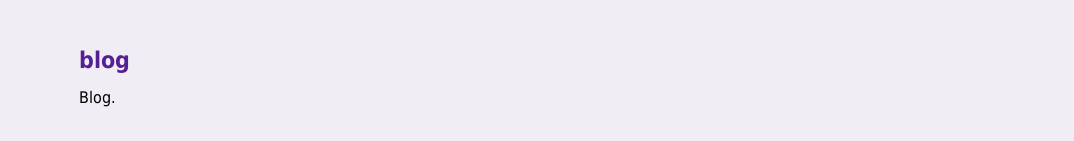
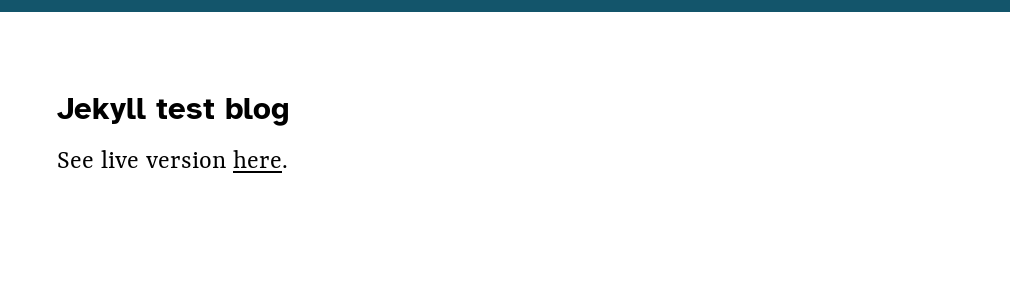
(79, 61) none -> [57,98,215,124] Jekyll test
[79,90,116,107] Blog. -> [57,150,289,168] See live version here.

